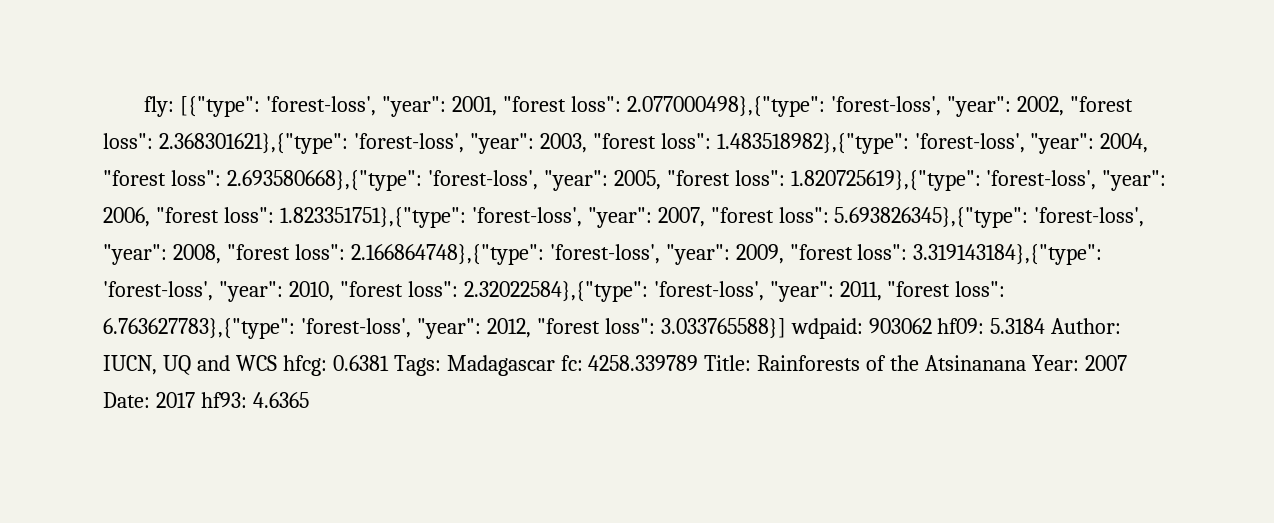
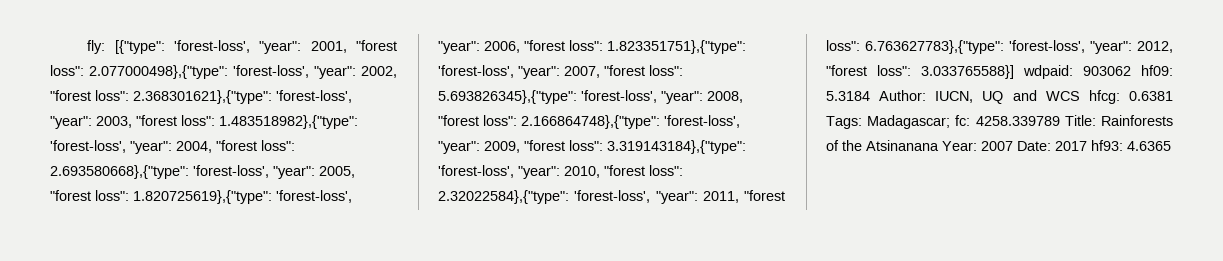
[446,355,555,376] Madagascar -> [867,115,951,129] Madagascar;

